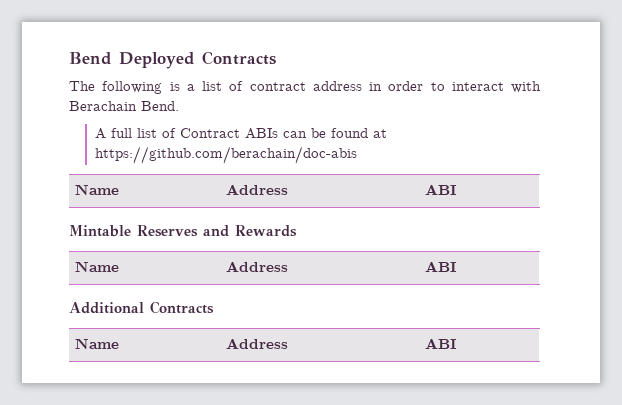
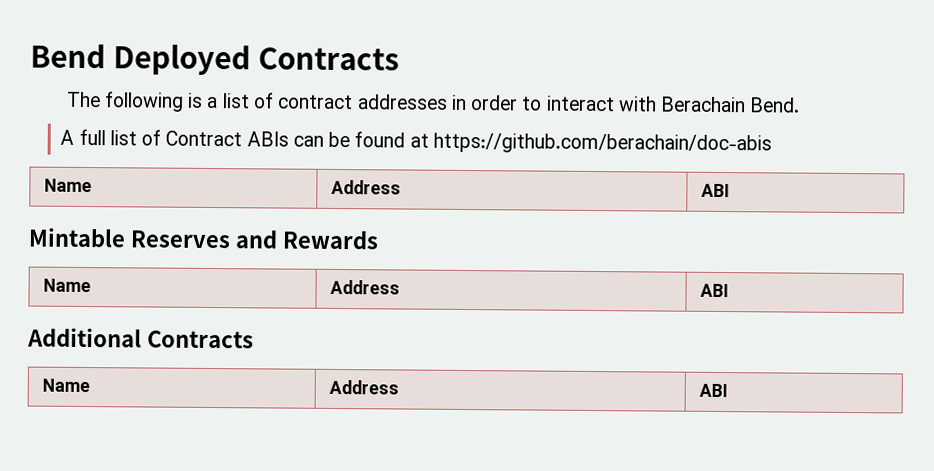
[312,81,362,91] address -> [356,94,448,110] addresses

